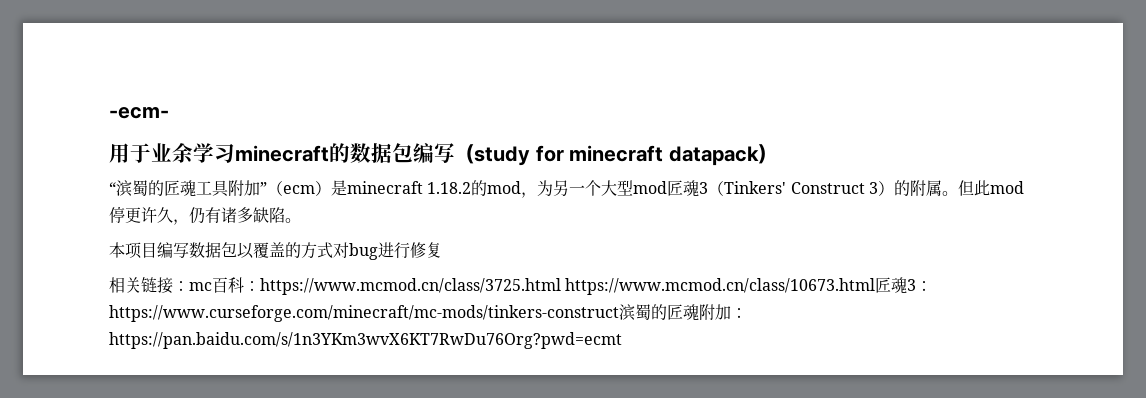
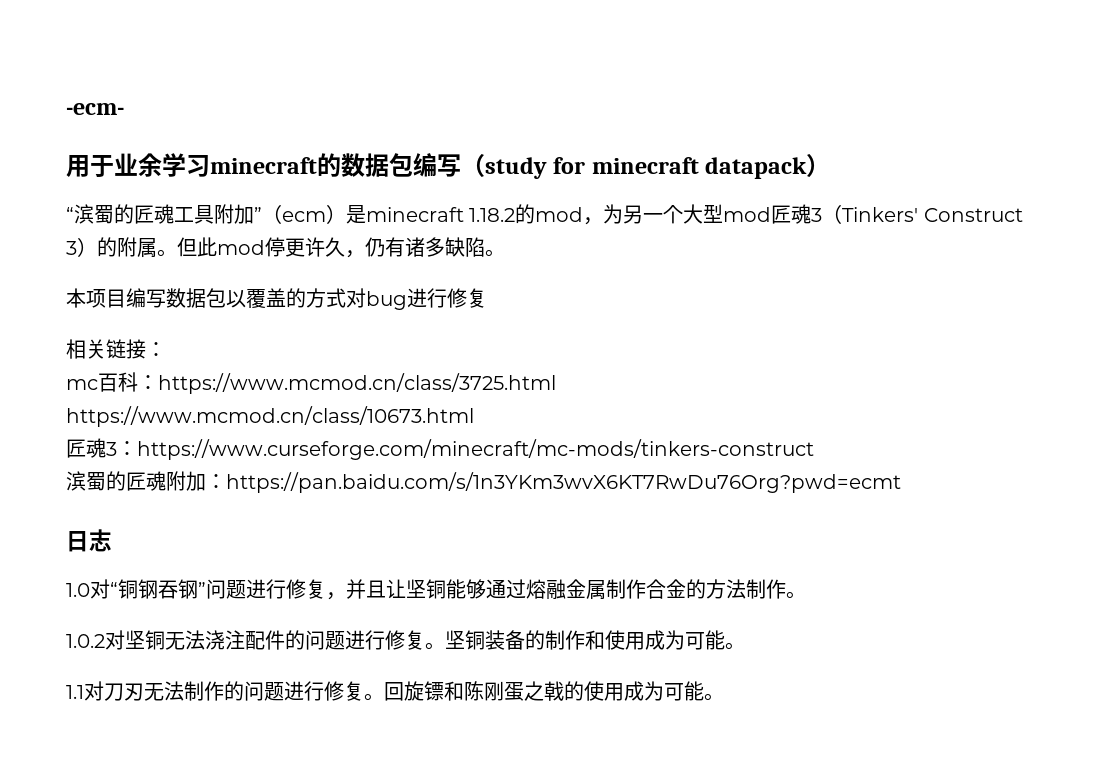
(189, 286) none -> (166, 349) //
(561, 286) none -> (556, 383) //
(876, 286) none -> (474, 416) //
(619, 313) none -> (814, 449) //
(622, 340) none -> [66,529,112,552] [66,579,806,600] [66,630,745,650] [66,681,724,701] // 日志 // 1.0对“铜钢吞钢”问题进行修复，并且让坚铜能够通过熔融金属制作合金的方法制作。 // 1.0.2对坚铜无法浇注配件的问题进行修复。坚铜装备的制作和使用成为可能。 // 1.1对刀刃无法制作的问题进行修复。回旋镖和陈刚蛋之戟的使用成为可能。

